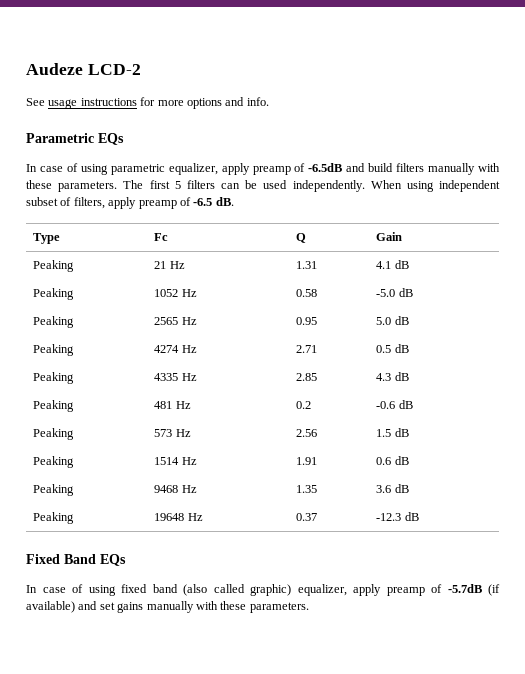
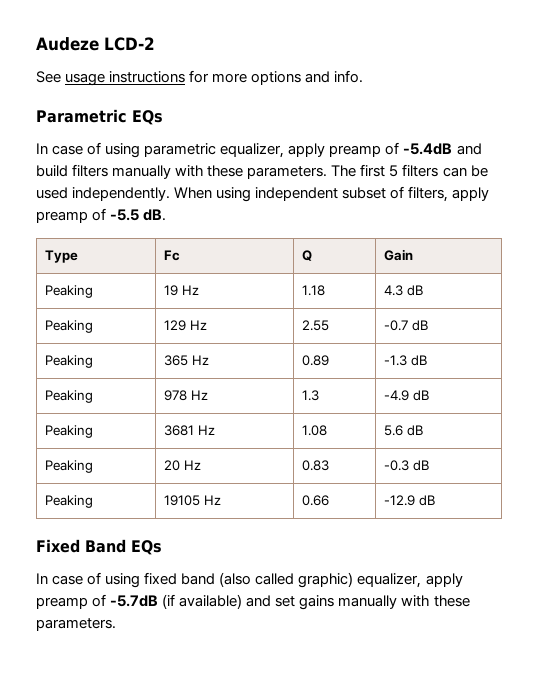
[308,163,343,172] -6.5dB -> [403,143,453,155] -5.4dB
[193,198,213,206] -6.5 -> [110,209,140,221] -5.5
[154,261,185,269] [296,261,318,269] [376,260,409,269] [33,288,75,300] [154,289,197,297] [296,289,318,297] [376,288,413,297] [33,316,75,328] [154,317,197,325] [296,317,318,325] [376,316,409,325] [33,344,75,356] [154,345,197,353] [296,345,318,353] [376,344,409,353] [33,372,75,384] [154,373,197,381] [296,373,318,381] 21 Hz | 1.31 | 4.1 dB // Peaking | 1052 Hz | 0.58 | -5.0 dB // Peaking | 2565 Hz | 0.95 | 5.0 dB // Peaking | 4274 Hz | 2.71 | 0.5 dB // Peaking | 4335 Hz | 2.85 -> [163,285,199,296] [301,285,325,296] 19 Hz | 1.18
[154,401,191,409] [296,401,312,409] [376,400,413,409] [33,428,75,440] [154,429,191,437] [296,429,318,437] [376,428,409,437] [33,456,75,468] [154,457,197,465] [296,457,318,465] [376,456,409,465] [33,484,75,496] [154,485,197,493] [296,485,318,493] [376,484,409,493] [33,512,75,524] [154,513,203,521] [296,513,318,521] [376,513,402,521] 481 Hz | 0.2 | -0.6 dB // Peaking | 573 Hz | 2.56 | 1.5 dB // Peaking | 1514 Hz | 1.91 | 0.6 dB // Peaking | 9468 Hz | 1.35 | 3.6 dB // Peaking | 19648 Hz | 0.37 | -12.3 -> [163,320,207,331] [301,320,329,331] [383,320,428,331] [44,355,93,368] [163,355,209,366] [301,355,329,366] [383,355,427,366] [44,390,93,403] [163,390,208,401] [301,390,319,401] [383,390,429,401] [44,425,93,438] [163,425,215,436] [301,425,327,436] [383,425,423,436] [44,460,93,473] [163,460,201,471] [301,460,329,471] [383,460,429,471] [44,495,93,508] [163,495,221,506] [301,495,329,506] [383,495,415,506] 129 Hz | 2.55 | -0.7 dB // Peaking | 365 Hz | 0.89 | -1.3 dB // Peaking | 978 Hz | 1.3 | -4.9 dB // Peaking | 3681 Hz | 1.08 | 5.6 dB // Peaking | 20 Hz | 0.83 | -0.3 dB // Peaking | 19105 Hz | 0.66 | -12.9

